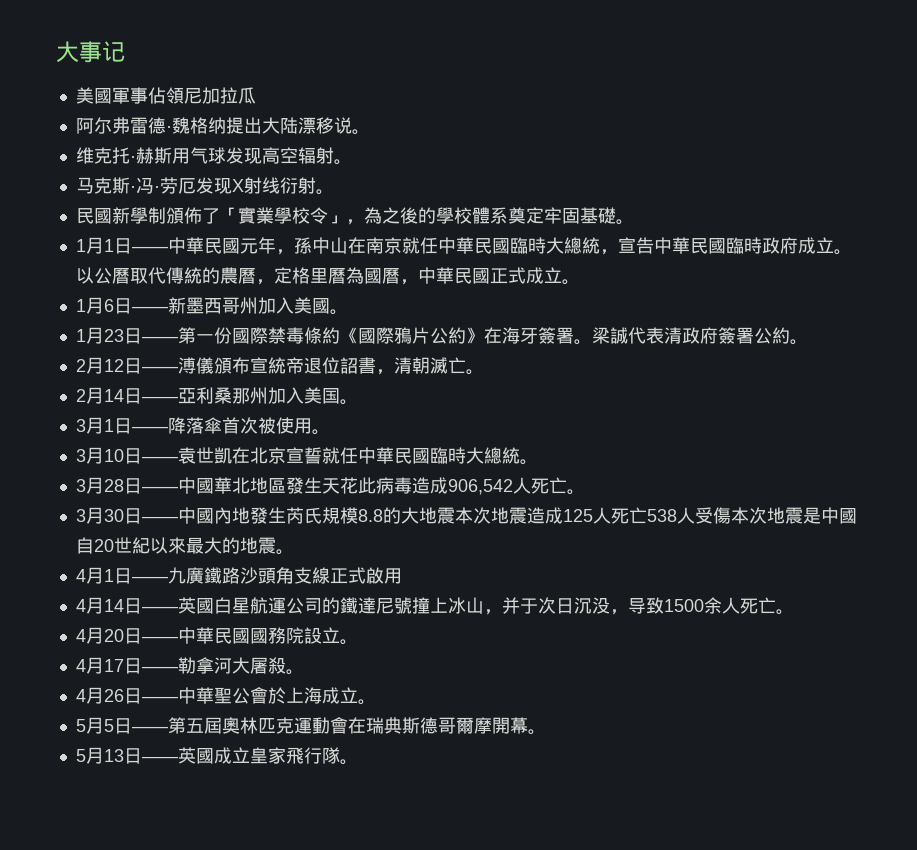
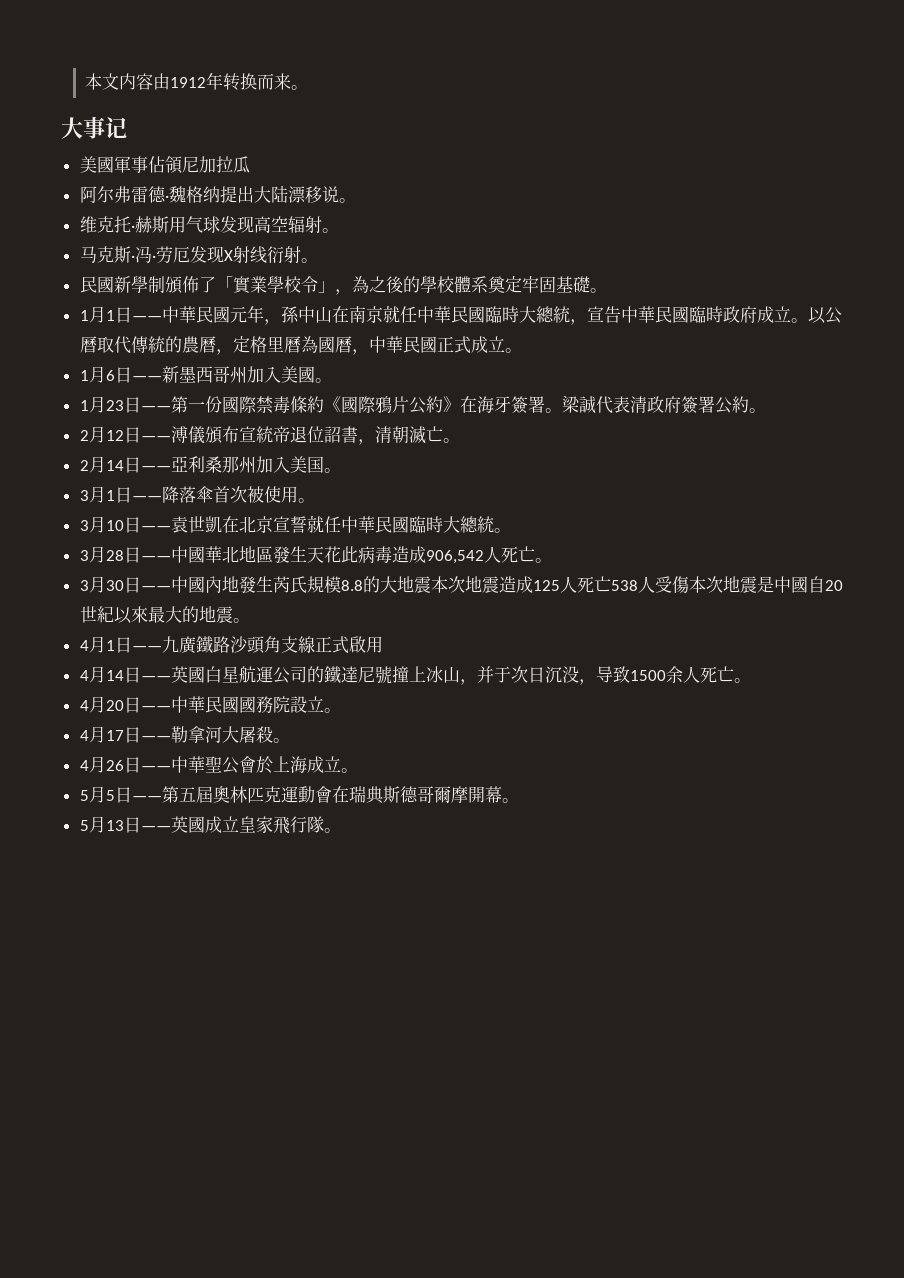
(56, 52) none -> [85,72,309,91] 本文内容由1912年转换而来。 //

